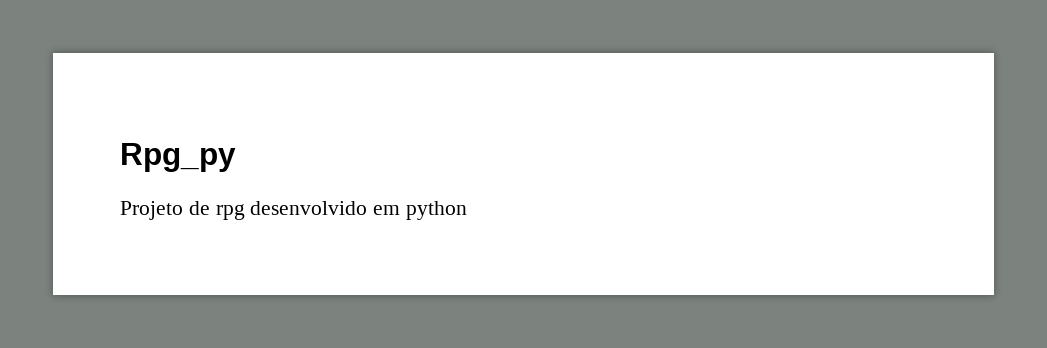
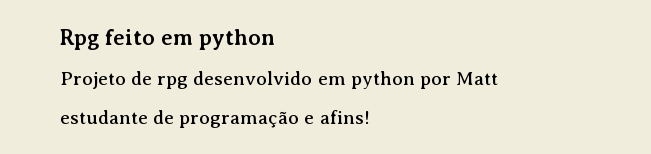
[120,143,236,172] Rpg_py -> [60,29,275,50] Rpg feito em python
(468, 210) none -> [419,72,498,89] [60,110,370,128] por Matt // estudante de programação e afins!

